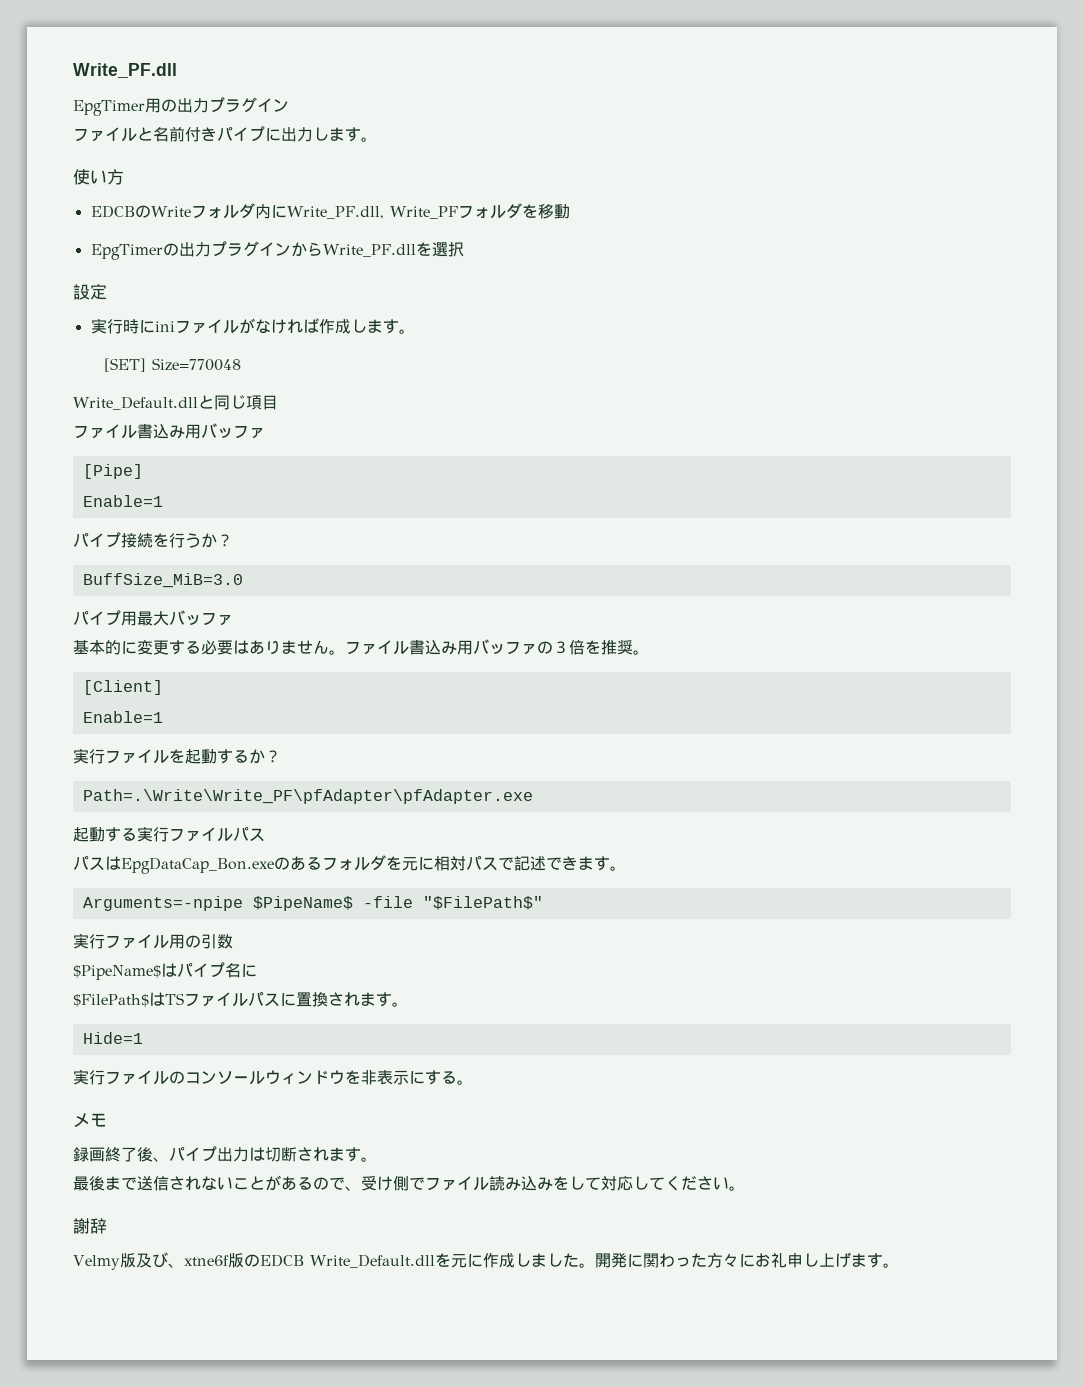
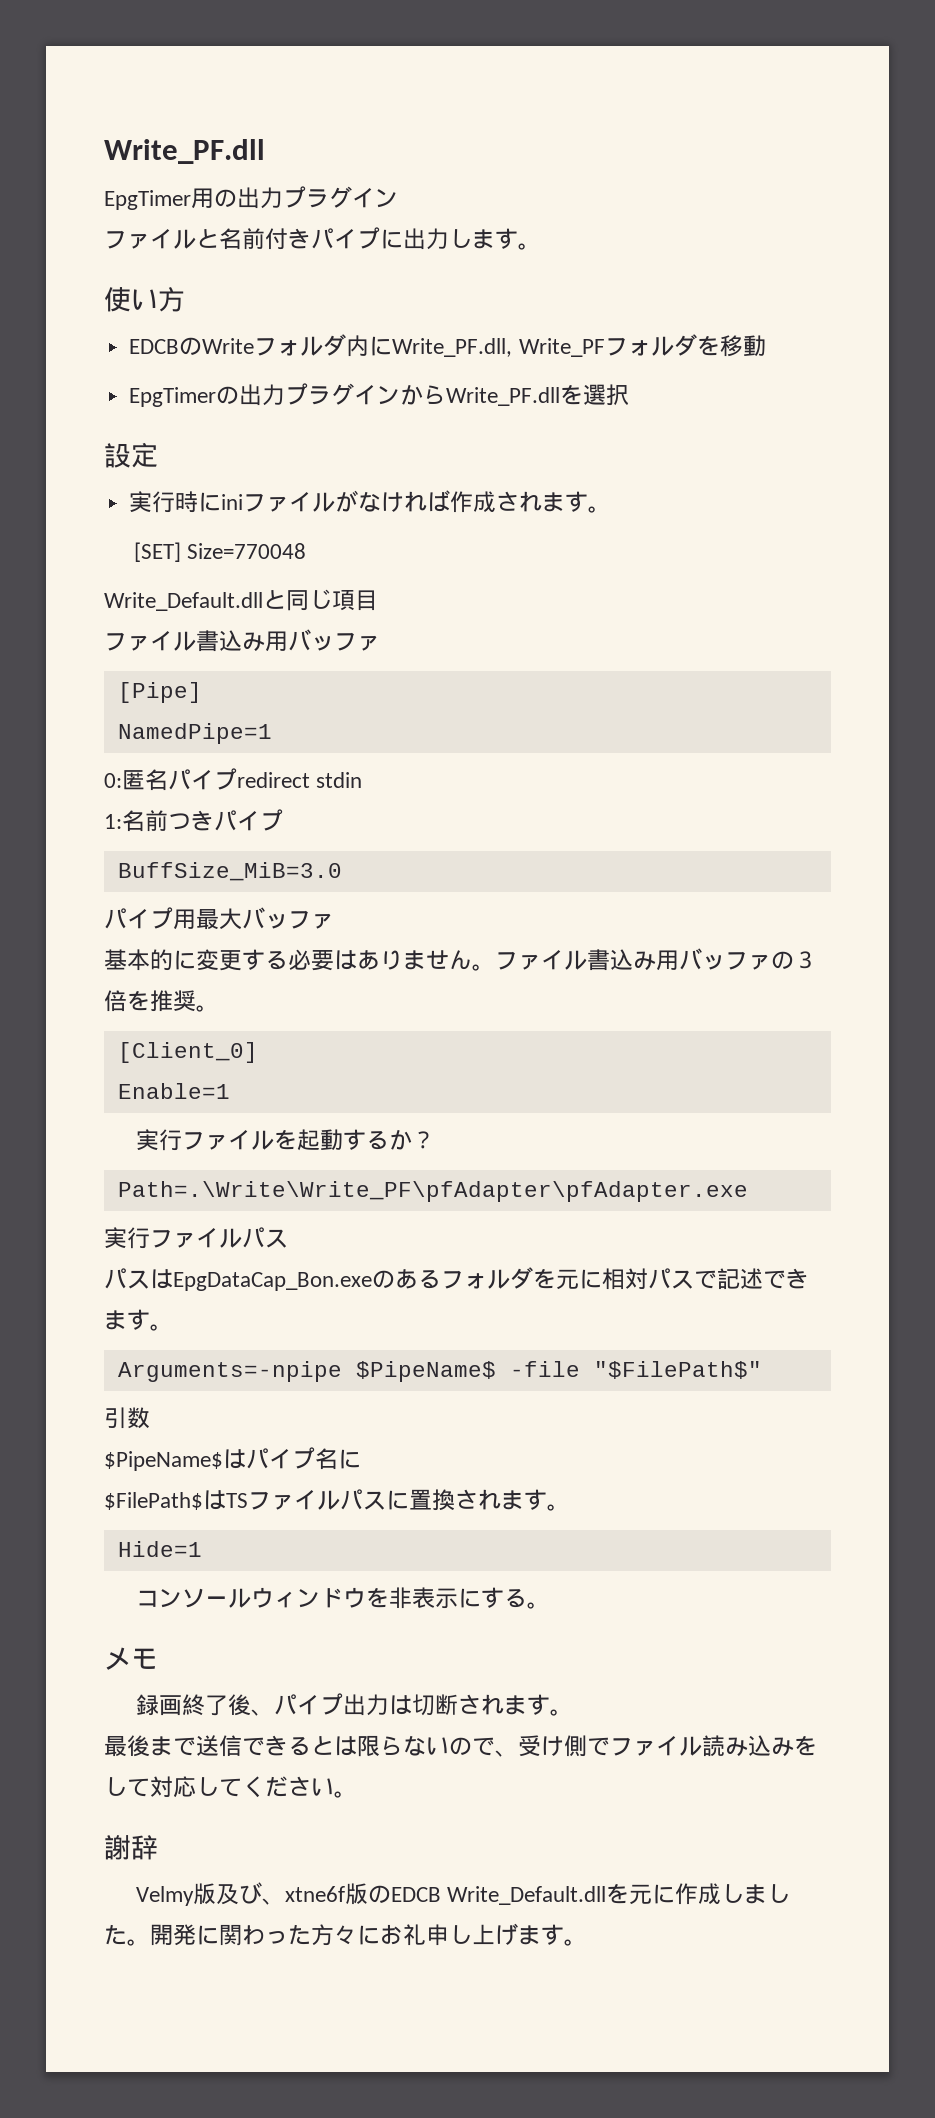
[350,319,367,333] し -> [496,491,543,512] され
[82,495,163,507] [73,532,233,548] Enable=1 // パイプ接続を行うか？ -> [117,723,272,744] [104,768,363,791] [104,809,283,832] NamedPipe=1 // 0:匿名パイプredirect stdin // 1:名前つきパイプ
[82,680,163,695] [Client] -> [117,1042,258,1063] [Client_0]
[73,827,137,842] 起動する -> (748, 1191) none
[73,933,201,949] 実行ファイル用の -> (762, 1370) none
[73,1069,185,1085] 実行ファイルの -> (202, 1549) none
[169,1175,313,1191] されないことがある -> [242,1735,449,1757] できるとは限らない

